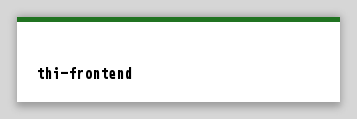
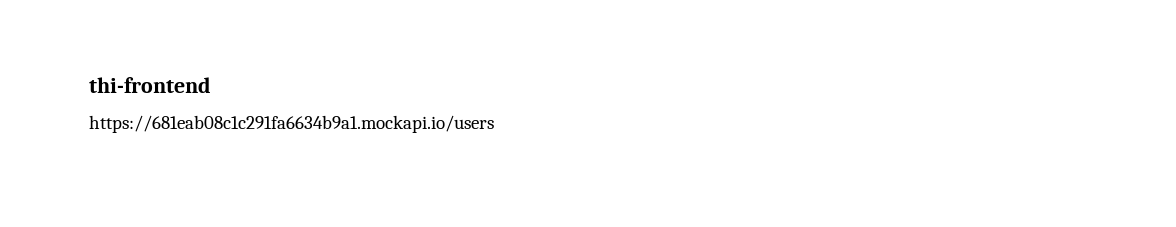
(132, 73) none -> [89,115,494,133] // https://681eab08c1c291fa6634b9a1.mockapi.io/users

